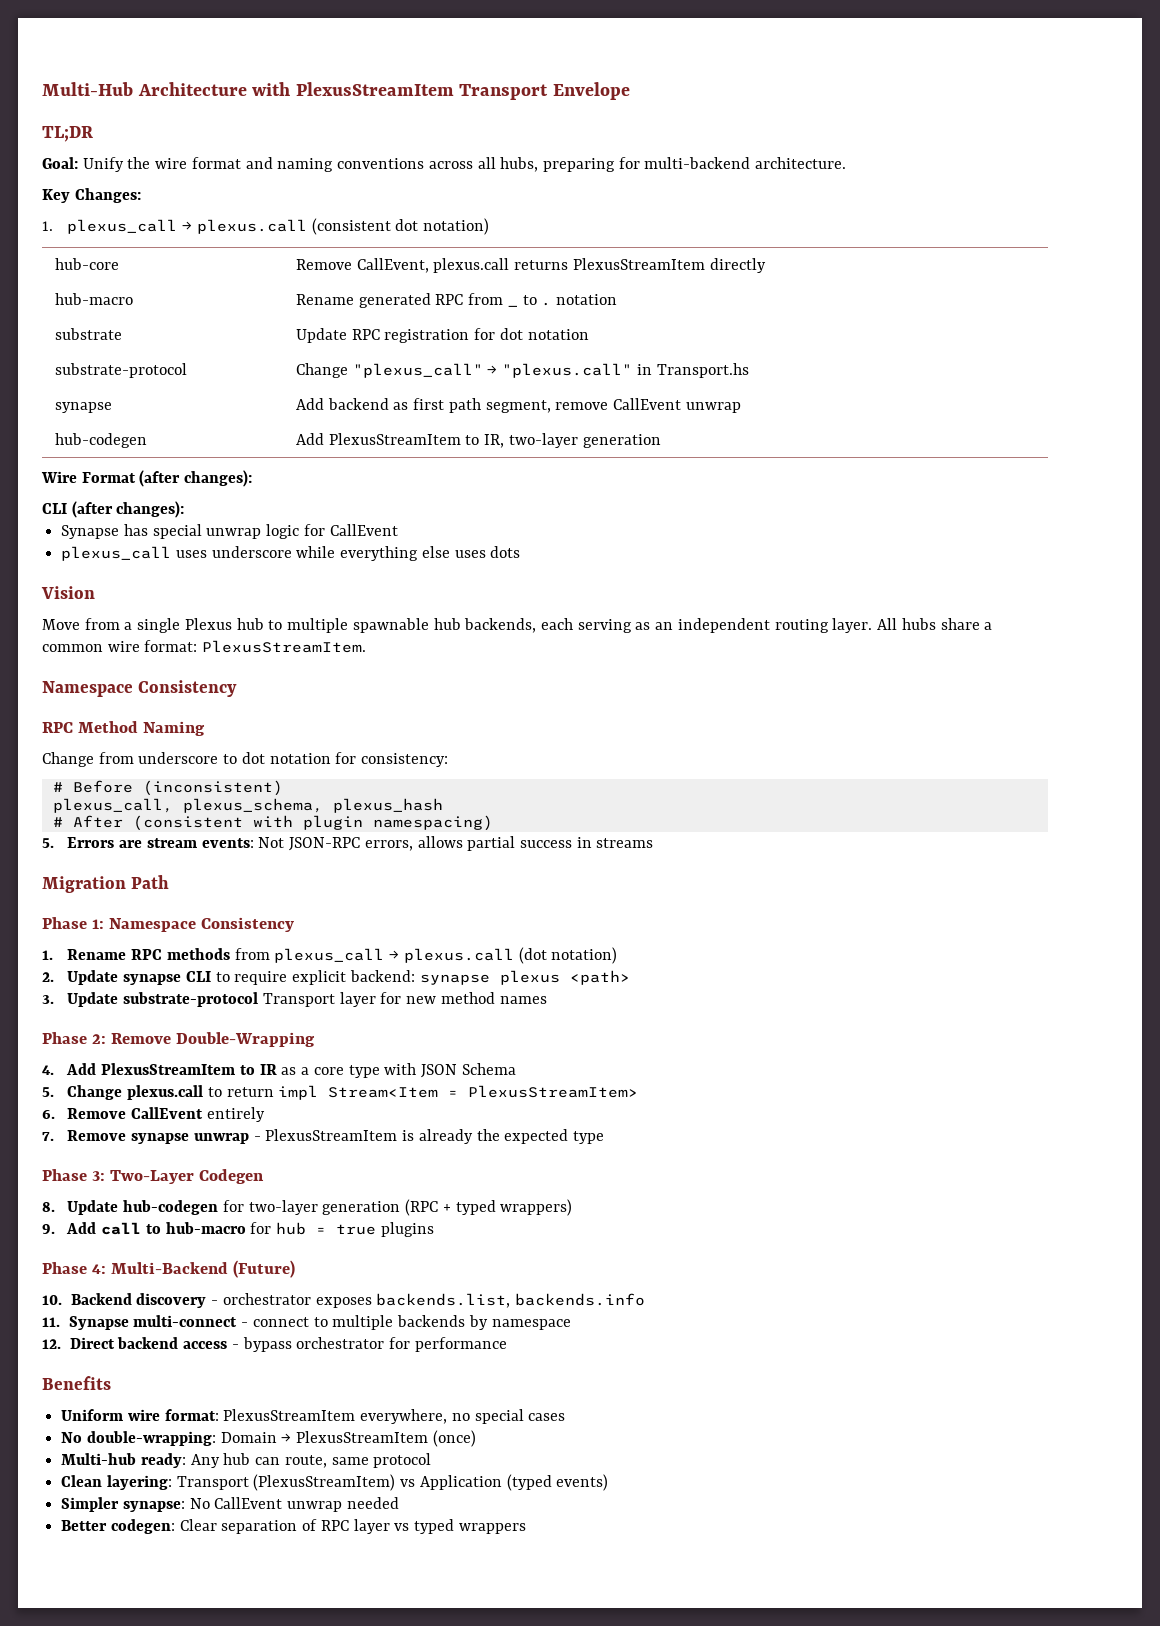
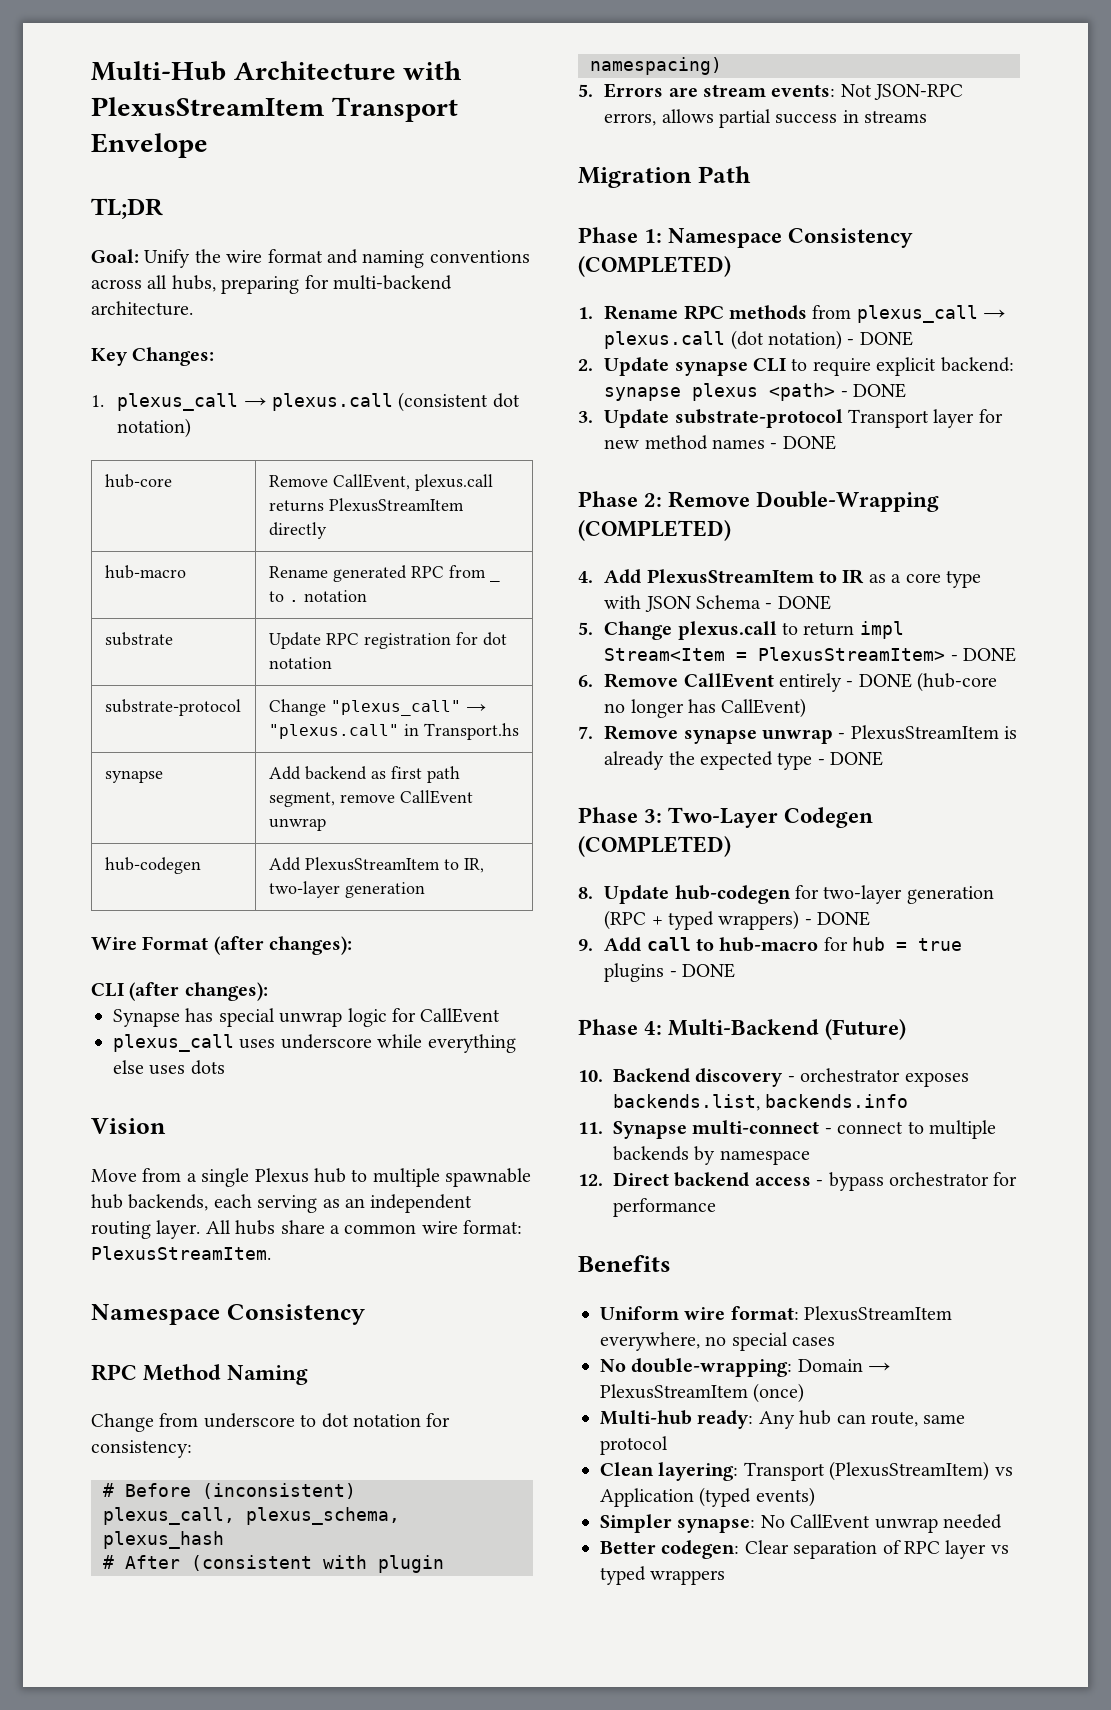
(294, 924) none -> [578,256,731,277] (COMPLETED)
(618, 955) none -> [847,331,913,346] - DONE
(630, 977) none -> [840,383,906,398] - DONE
(547, 1000) none -> [770,435,836,450] - DONE
(315, 1039) none -> [578,520,731,541] (COMPLETED)
(516, 1069) none -> [765,595,831,610] - DONE
(639, 1091) none -> [950,647,1016,662] - DONE
(265, 1114) none -> [846,672,998,692] [604,698,807,718] - DONE (hub-core no longer has CallEvent)
(604, 1137) none -> [817,751,884,766] - DONE
(264, 1176) none -> [578,836,731,857] (COMPLETED)
(573, 1207) none -> [804,911,871,926] - DONE
(434, 1229) none -> [669,963,735,978] - DONE

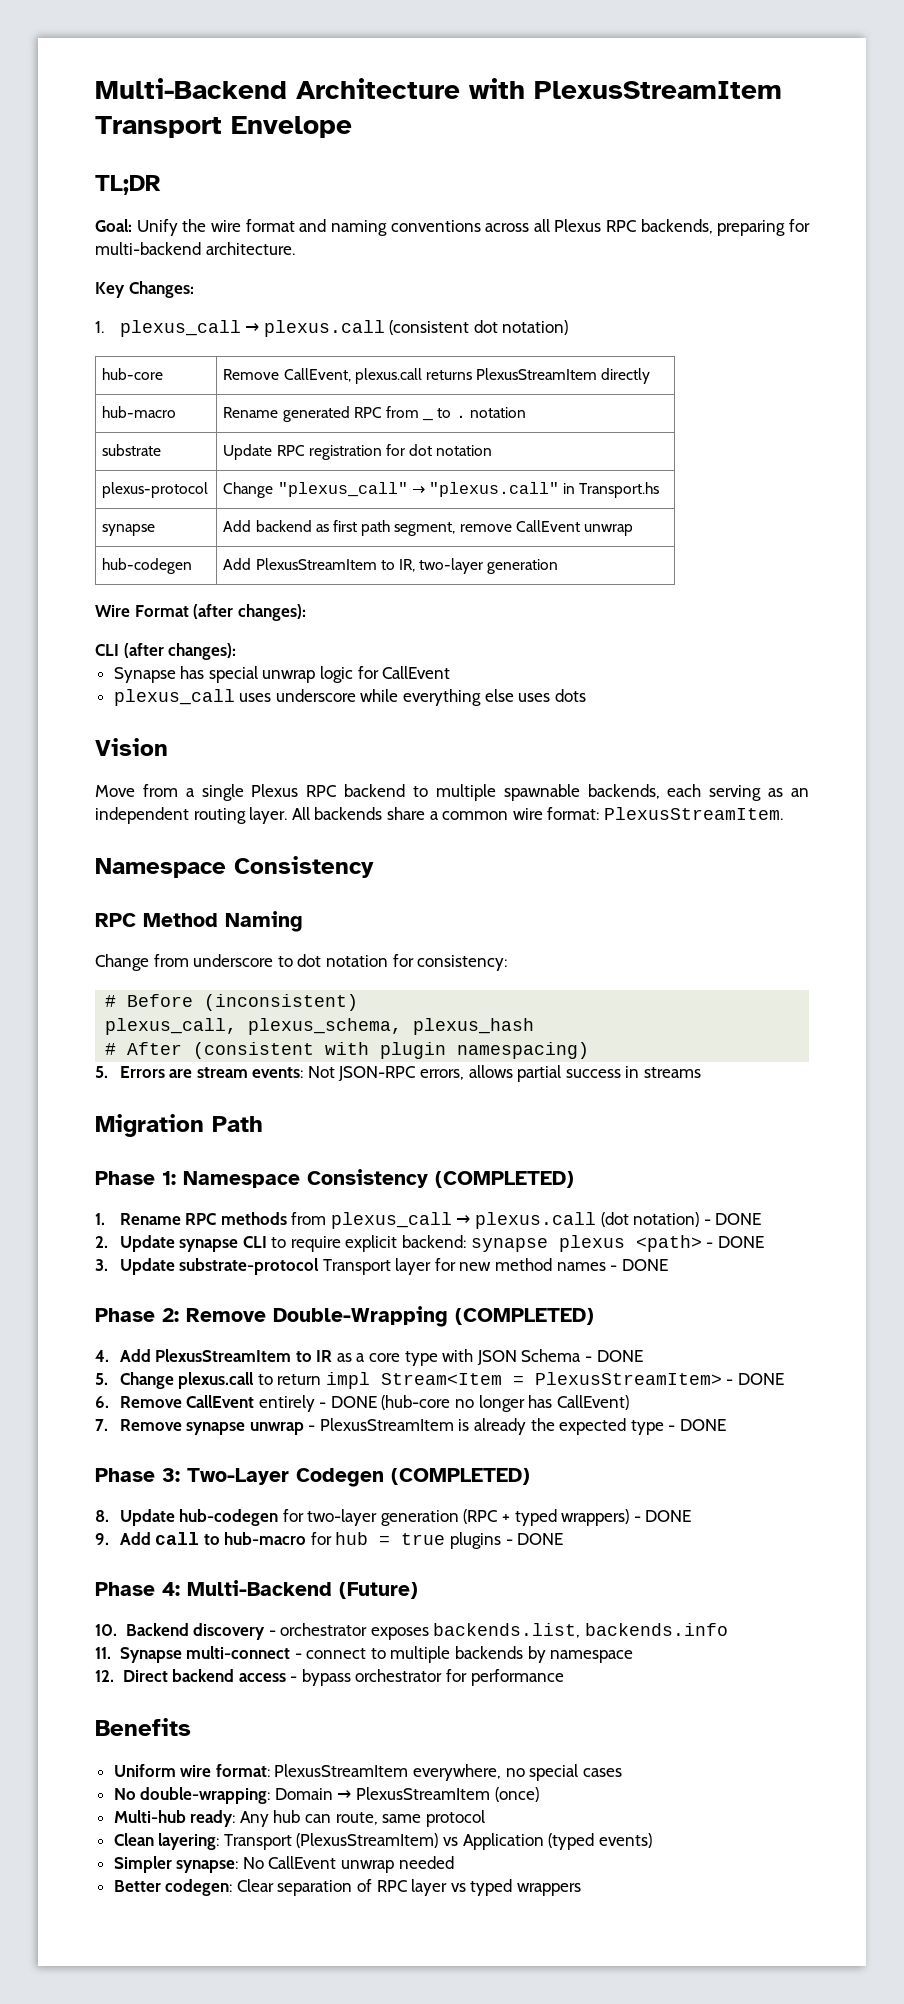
[91,61,226,81] Multi-Hub -> [95,78,287,99] Multi-Backend
[171,275,216,292] hubs, -> [554,219,713,234] Plexus RPC backends,
[104,699,241,716] substrate-protocol -> [102,482,209,498] plexus-protocol
[314,1168,346,1183] hub -> [306,784,406,797] RPC backend
[91,1194,123,1209] hub -> (580, 792) none
[235,1220,276,1235] hubs -> [314,807,383,820] backends

